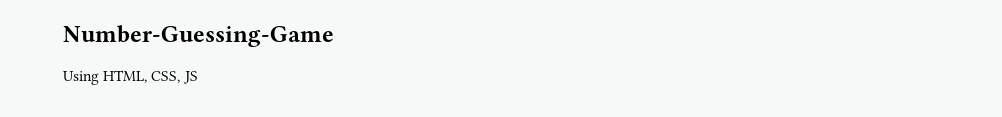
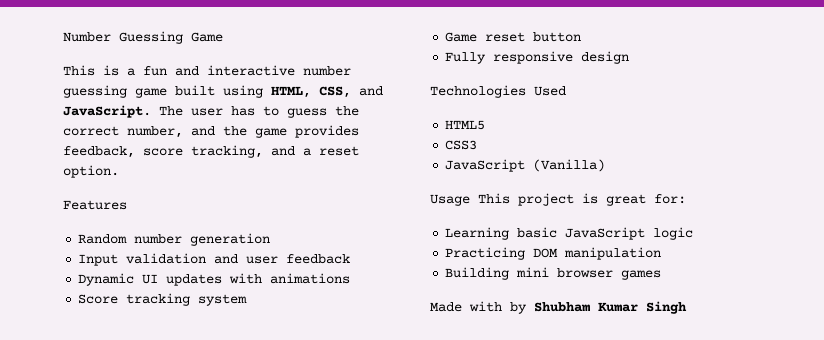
[63,25,334,47] [63,70,198,85] Number-Guessing-Game // Using HTML, CSS, JS -> [63,31,223,44] [63,65,351,76] [63,85,383,98] [63,105,359,118] [63,125,359,138] [63,145,359,158] [63,165,119,178] [63,200,127,210] [78,233,271,246] [78,253,351,266] [78,273,351,286] [78,293,248,306] [445,32,582,42] [445,51,630,64] [430,85,566,98] [445,120,486,130] [445,140,478,150] [445,159,606,172] [430,193,686,206] [445,227,694,240] [445,247,662,260] [445,267,662,280] [430,301,687,314] Number Guessing Game // This is a fun and interactive number guessing game built using HTML, CSS, and JavaScript. The user has to guess the correct number, and the game provides feedback, score tracking, and a reset option. // Features // Random number generation // Input validation and user feedback // Dynamic UI updates with animations // Score tracking system // Game reset button // Fully responsive design // Technologies Used // HTML5 // CSS3 // JavaScript (Vanilla) // Usage This project is great for: // Learning basic JavaScript logic // Practicing DOM manipulation // Building mini browser games // Made with by Shubham Kumar Singh

